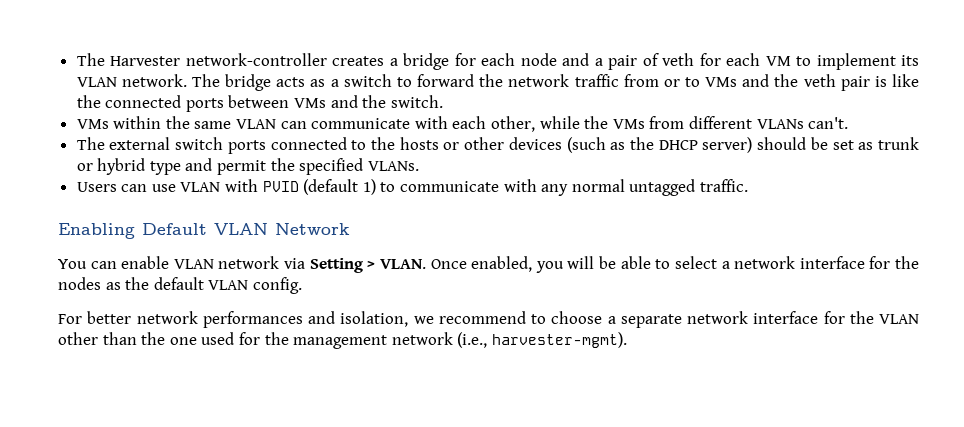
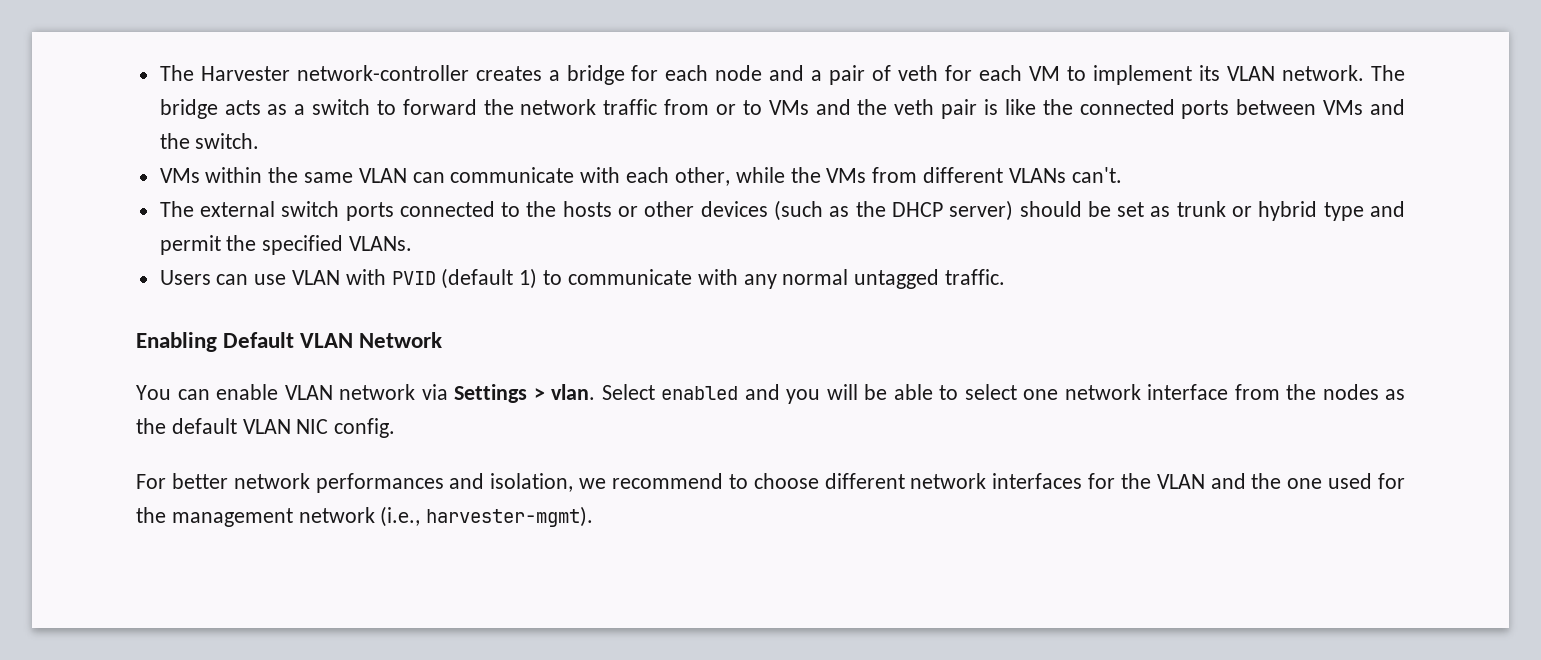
[309,256,533,273] Setting > VLAN. Once enabled, -> [454,384,780,403] Settings > vlan. Select enabled and
[721,256,891,269] a network interface for -> [1023,384,1280,400] one network interface from
(249, 285) none -> [296,419,329,434] NIC
[607,311,819,328] a separate network interface -> [824,473,1083,489] different network interfaces
[58,332,137,345] other than -> [1210,473,1246,489] and

